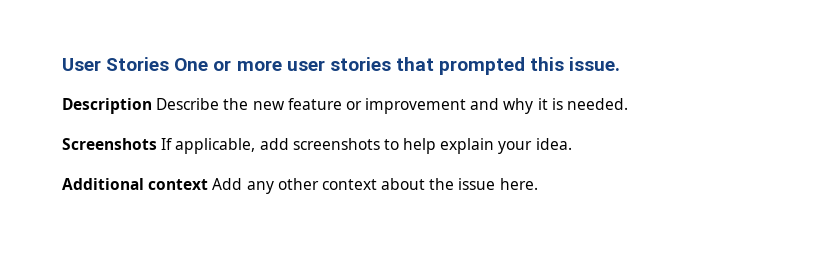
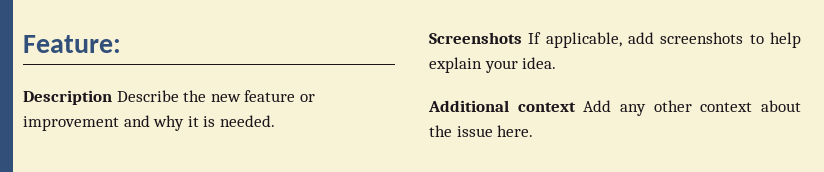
[62,57,621,75] User Stories One or more user stories that prompted this issue. -> [23,35,121,53] Feature:

